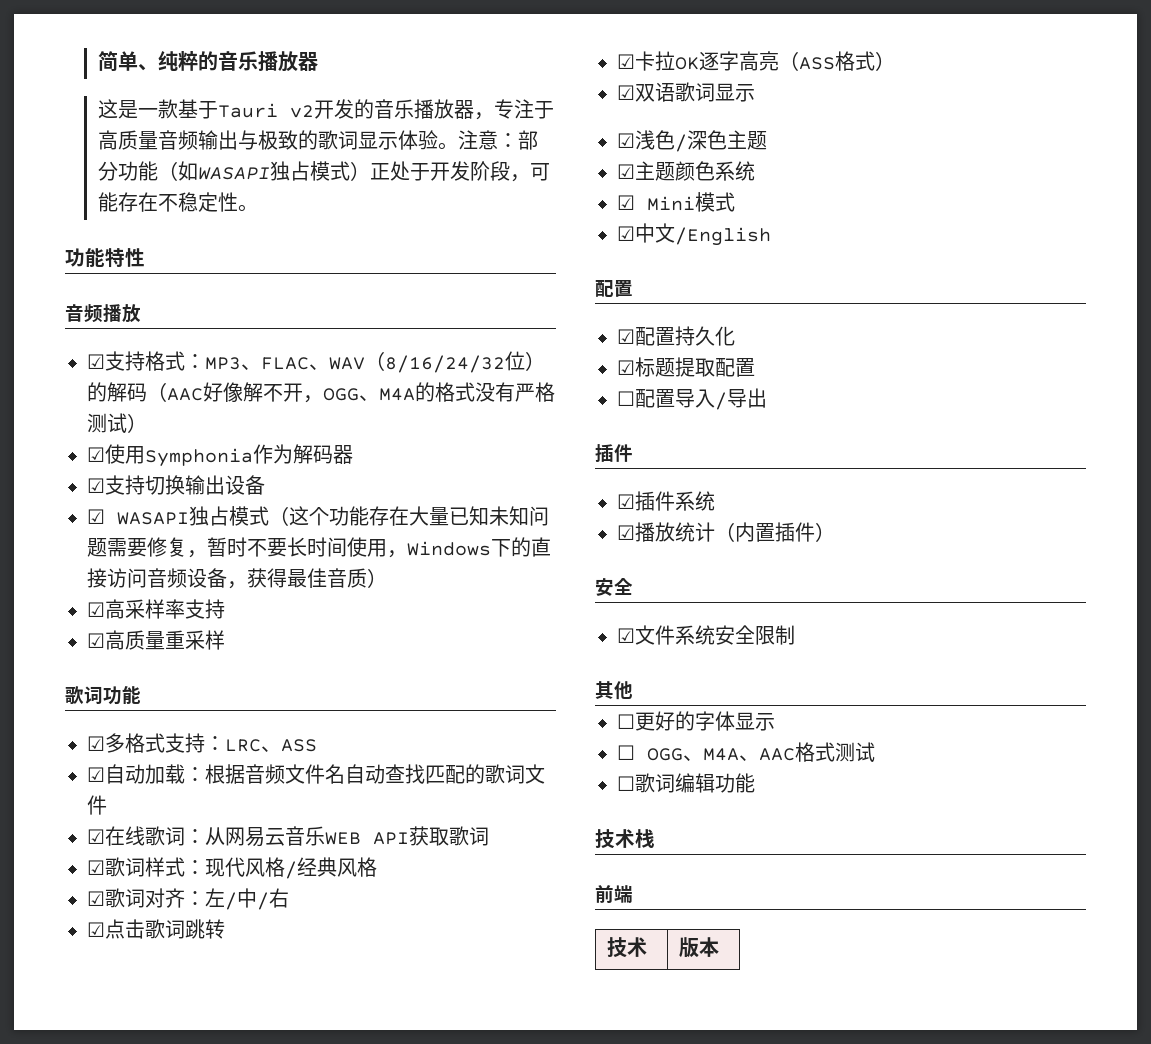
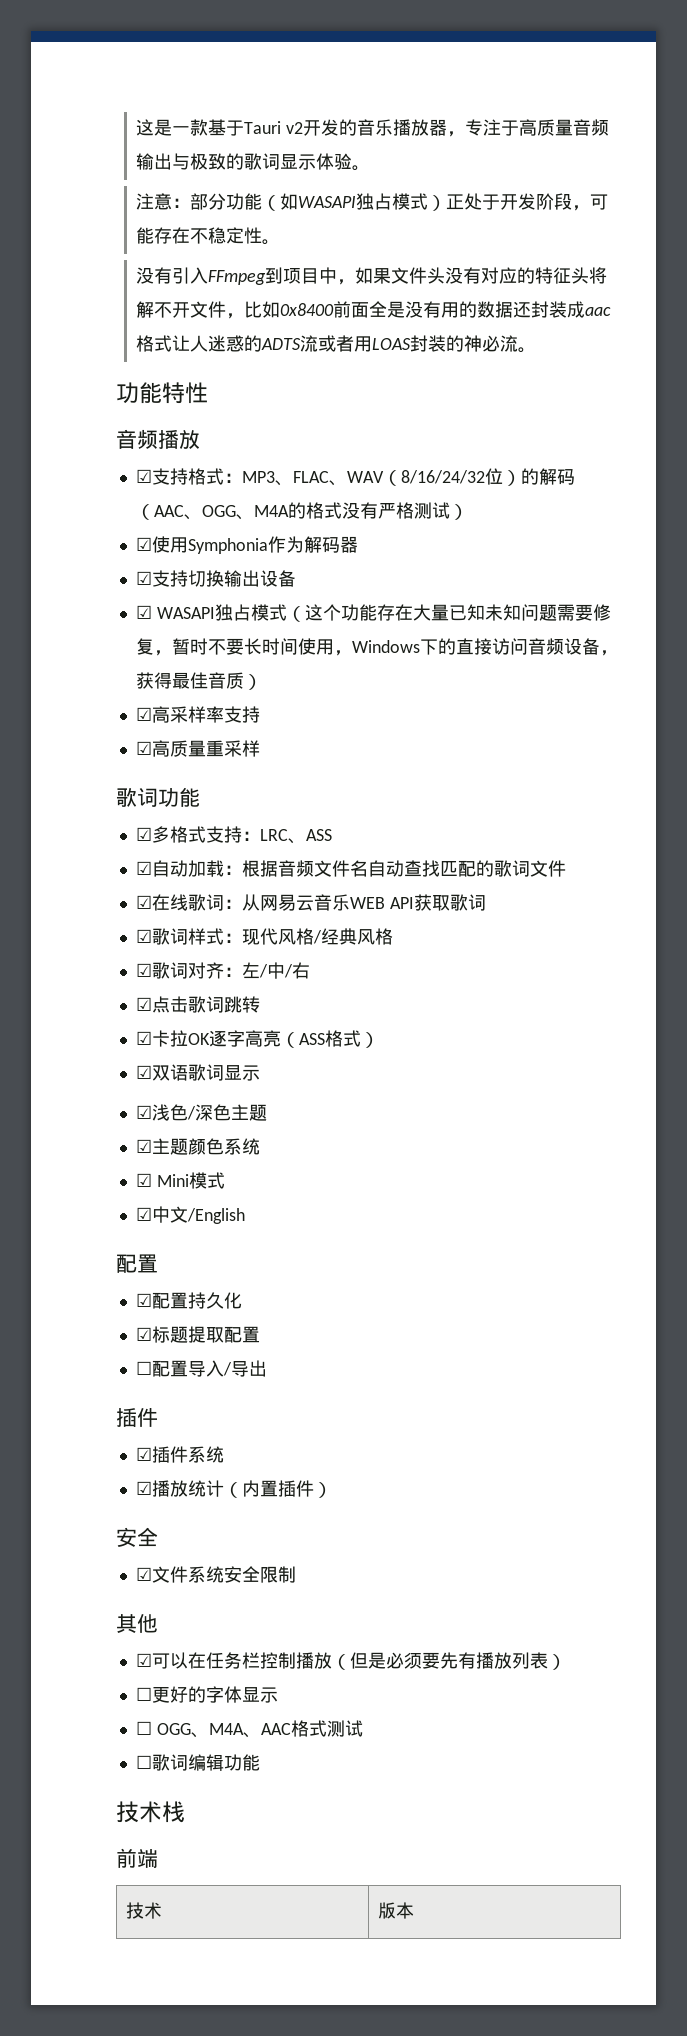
[98,51,319,72] 简单、纯粹的音乐播放器 // -> (136, 127) none
(459, 146) none -> (371, 168) //
(259, 208) none -> [136,267,608,285] [136,301,612,319] [136,335,537,353] // 没有引入FFmpeg到项目中，如果文件头没有对应的特征头将解不开文件，比如0x8400前面全是没有用的数据还封装成aac格式让人迷惑的ADTS流或者用LOAS封装的神必流。
[203,382,323,403] 好像解不开， -> [183,514,202,520] 、
(633, 690) none -> [135,1652,566,1670] // ☑可以在任务栏控制播放（但是必须要先有播放列表）

